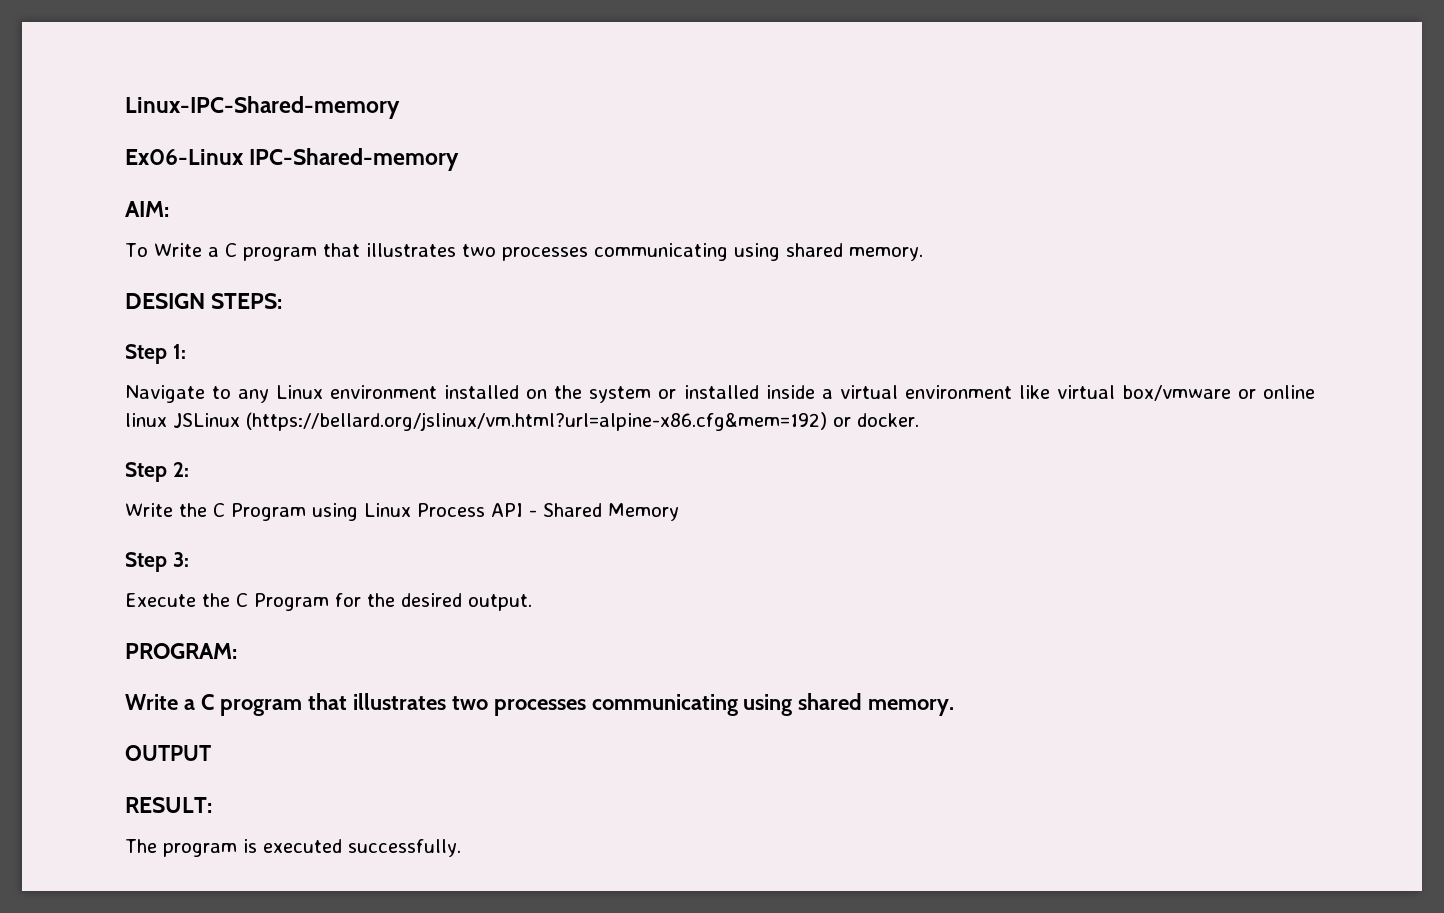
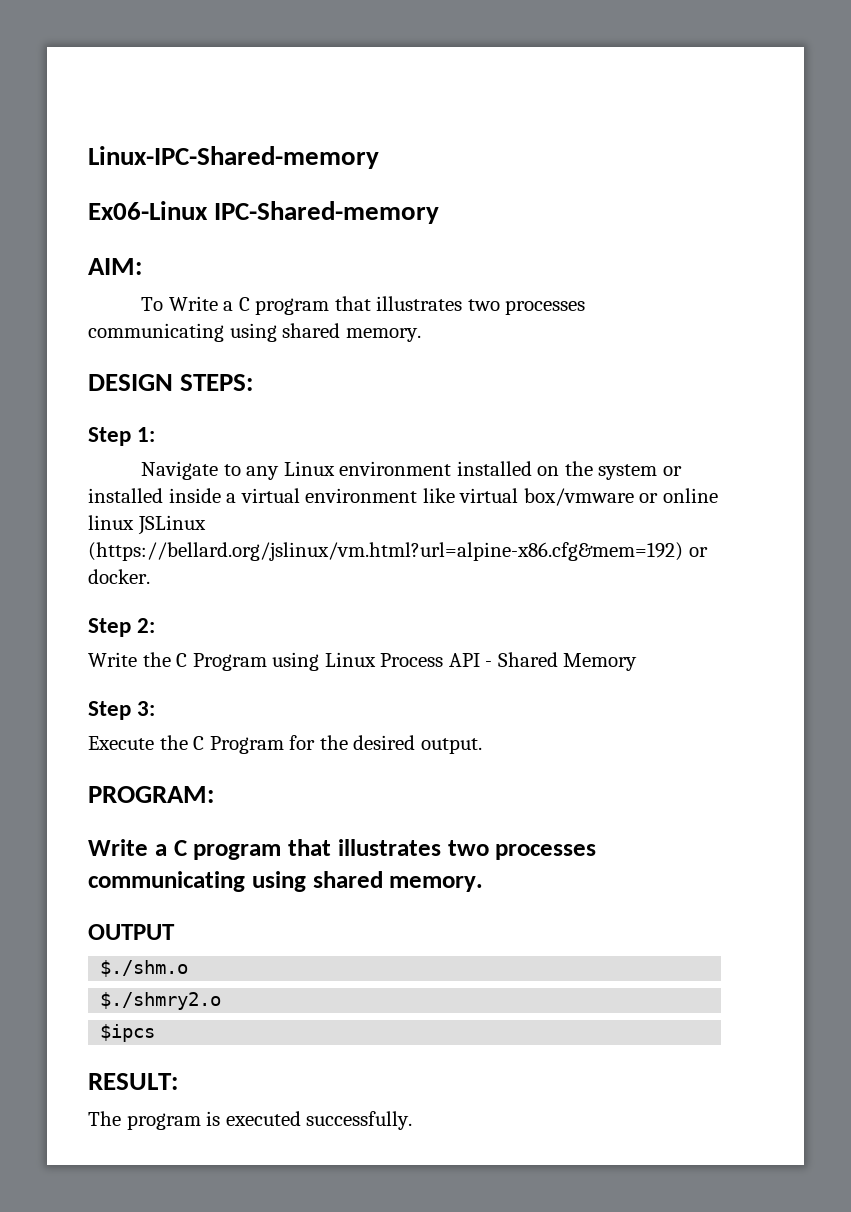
(211, 753) none -> [100,960,189,977] [100,992,222,1010] [100,1024,156,1042] // $./shm.o // $./shmry2.o // $ipcs

